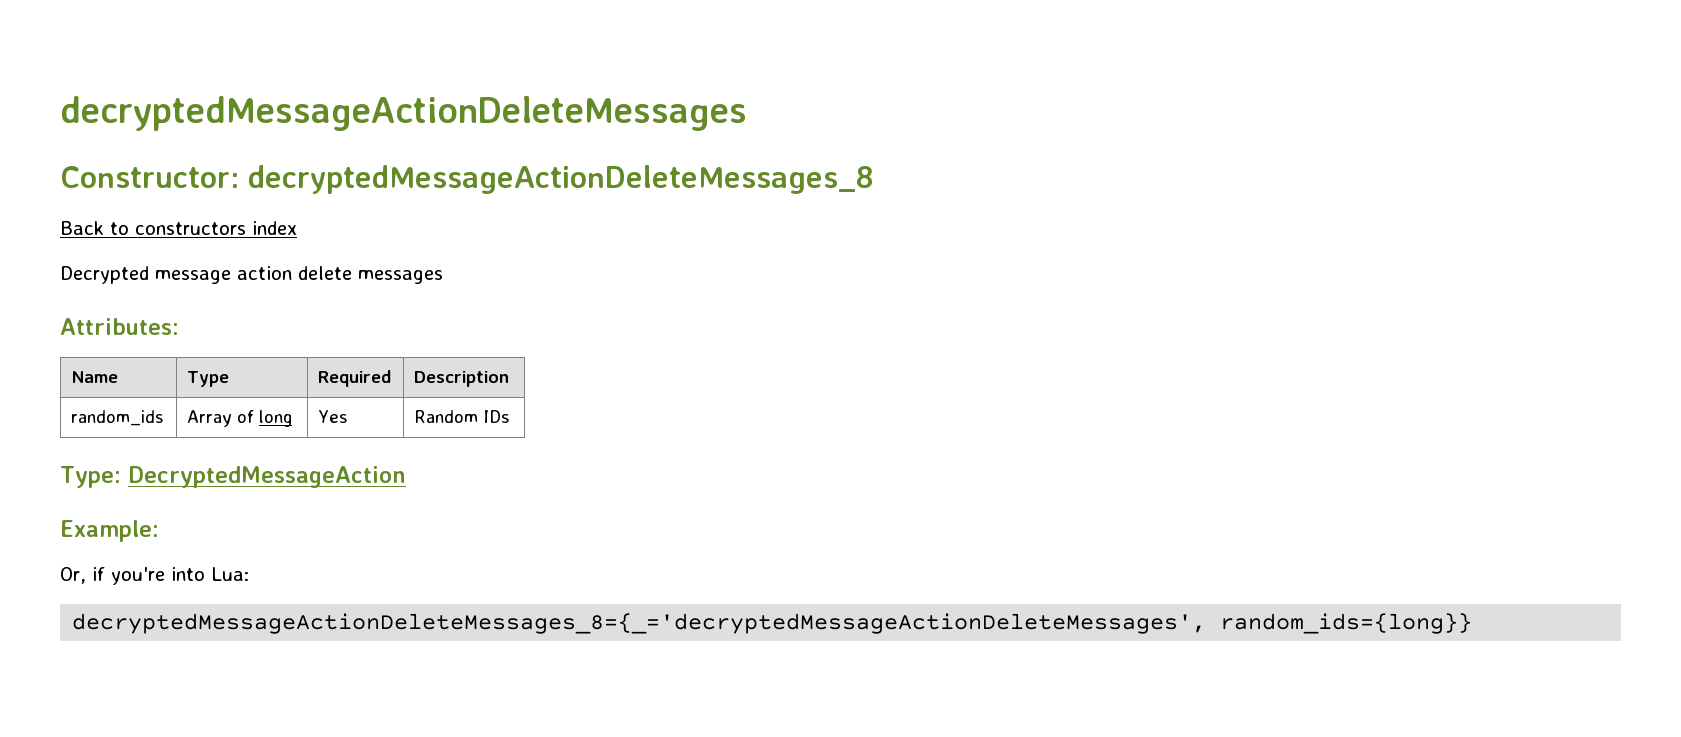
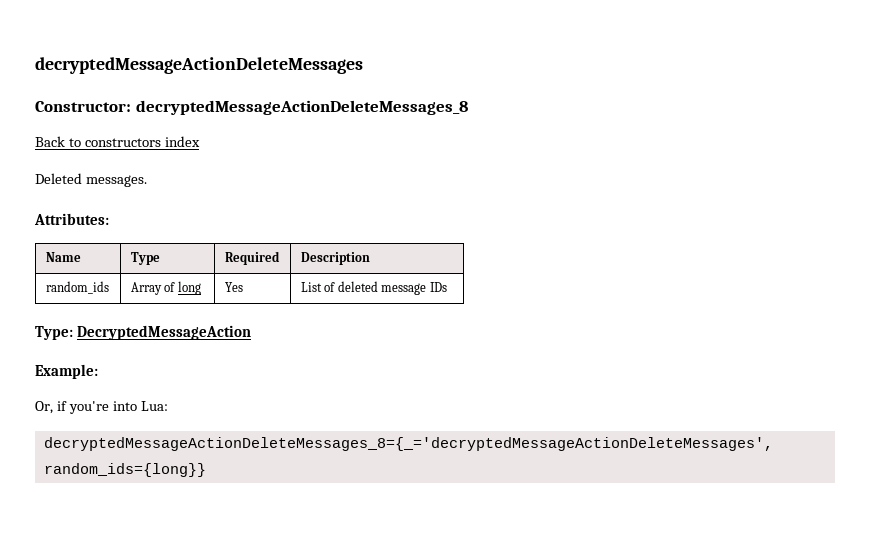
[60,266,443,284] Decrypted message action delete messages -> [35,173,147,187] Deleted messages.
[414,410,479,423] Random -> [300,281,427,295] List of deleted message

